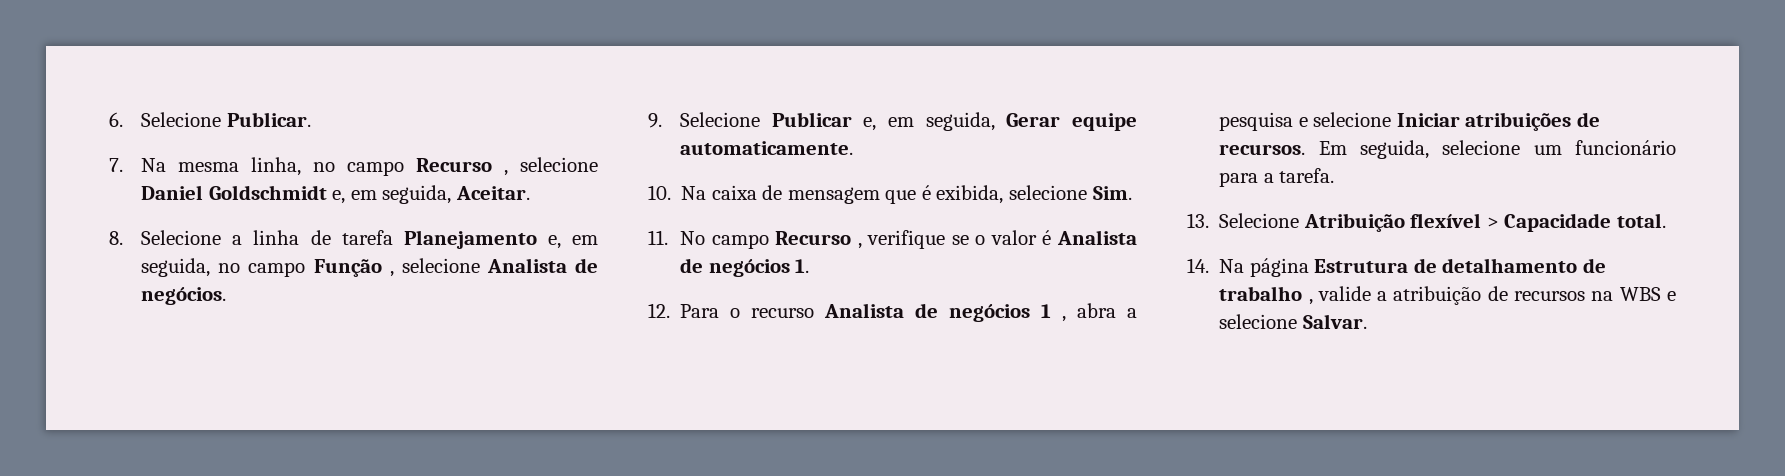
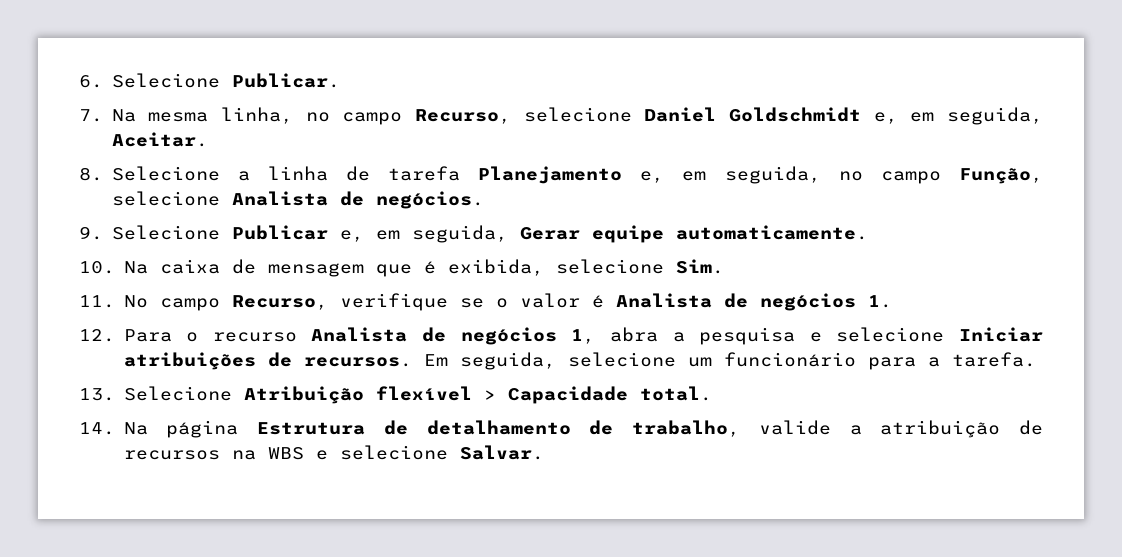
[416,158,509,176] Recurso , -> [414,109,511,124] Recurso,
[313,259,394,277] Função , -> [958,168,1043,184] Função,
[775,231,862,249] Recurso , -> [231,295,328,310] Recurso,
[1041,304,1067,322] 1 , -> [571,329,596,344] 1,
[1219,286,1313,305] trabalho , -> [632,420,740,437] trabalho,

